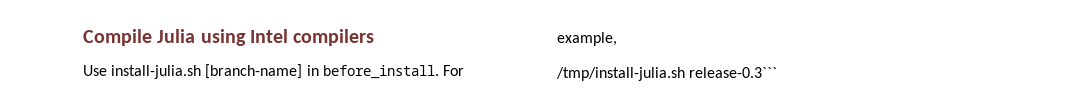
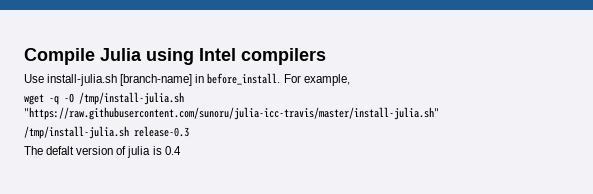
[556,67,778,81] /tmp/install-julia.sh release-0.3``` -> [24,92,184,105] [24,107,439,120] [24,126,189,139] [24,146,181,158] wget -q -O /tmp/install-julia.sh "https://raw.githubusercontent.com/sunoru/julia-icc-travis/master/install-julia.sh" // /tmp/install-julia.sh release-0.3 // The defalt version of julia is 0.4

